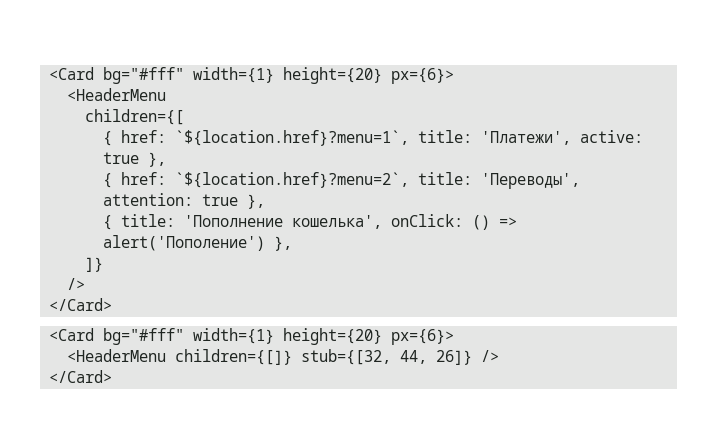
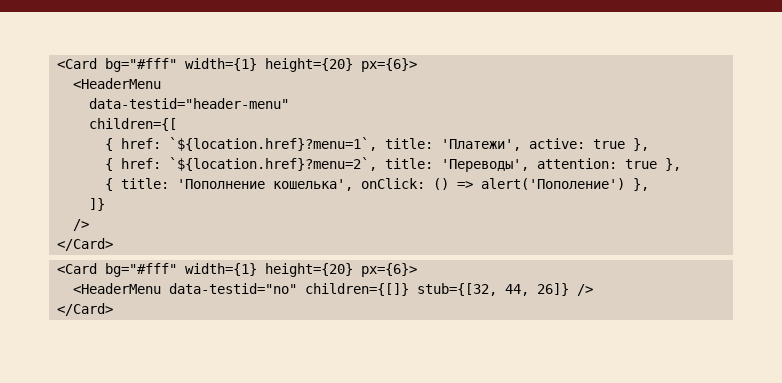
[49,67,455,84] [67,88,167,101] <Card bg="#fff" width={1} height={20} px={6}> // <HeaderMenu -> [57,58,418,72] [73,78,162,89] [89,98,290,109] <Card bg="#fff" width={1} height={20} px={6}> // <HeaderMenu // data-testid="header-menu"
(167, 355) none -> [169,283,298,294] data-testid="no"

